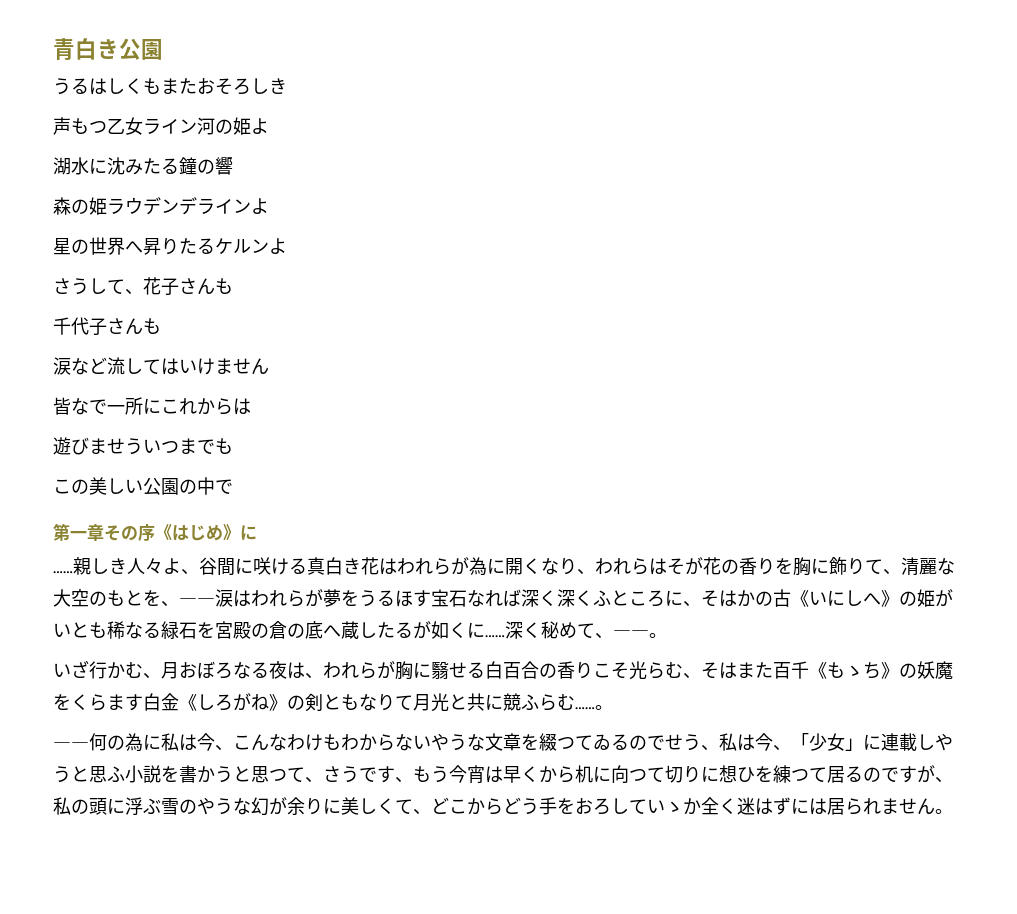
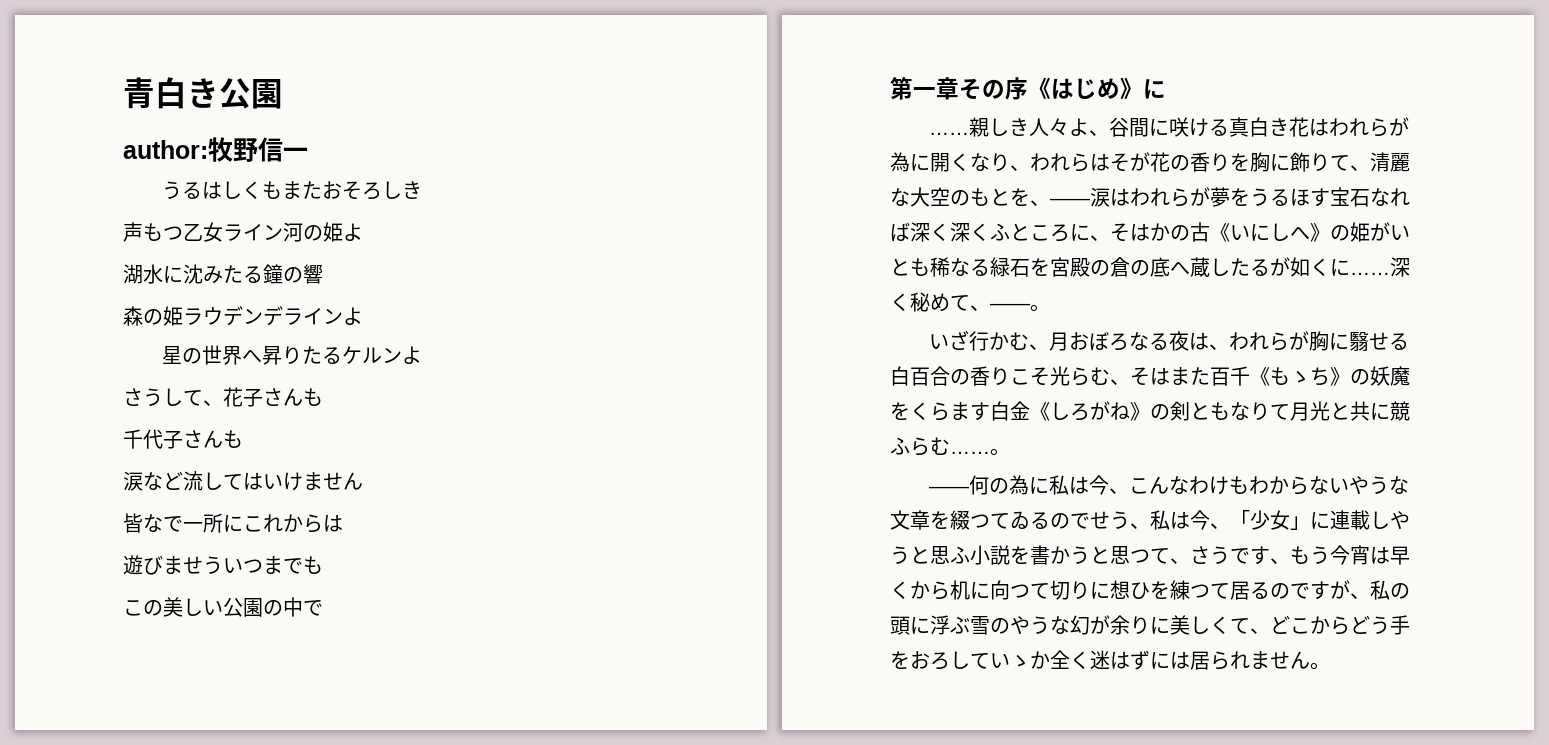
(163, 49) none -> [123,137,308,162] // author:牧野信一

